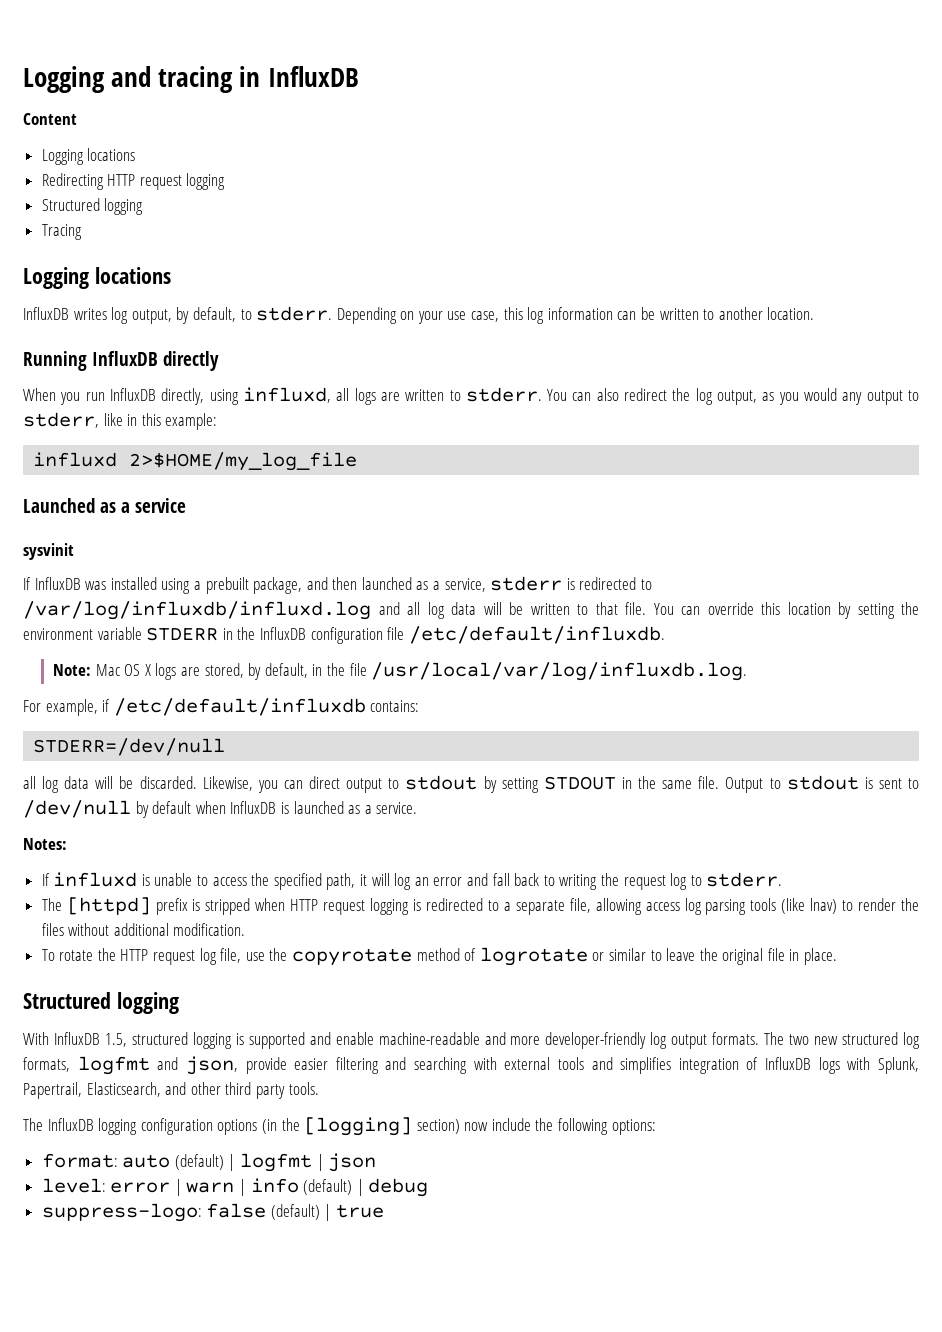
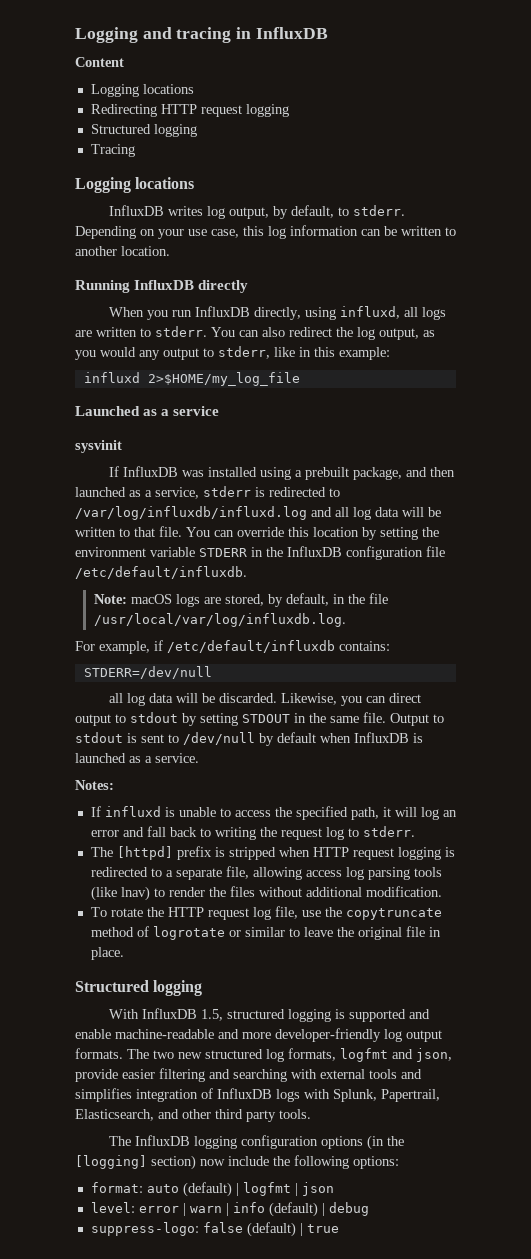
[95,664,151,676] Mac OS X -> [130,594,172,604] macOS
[291,948,412,966] copyrotate -> [345,908,442,920] copytruncate

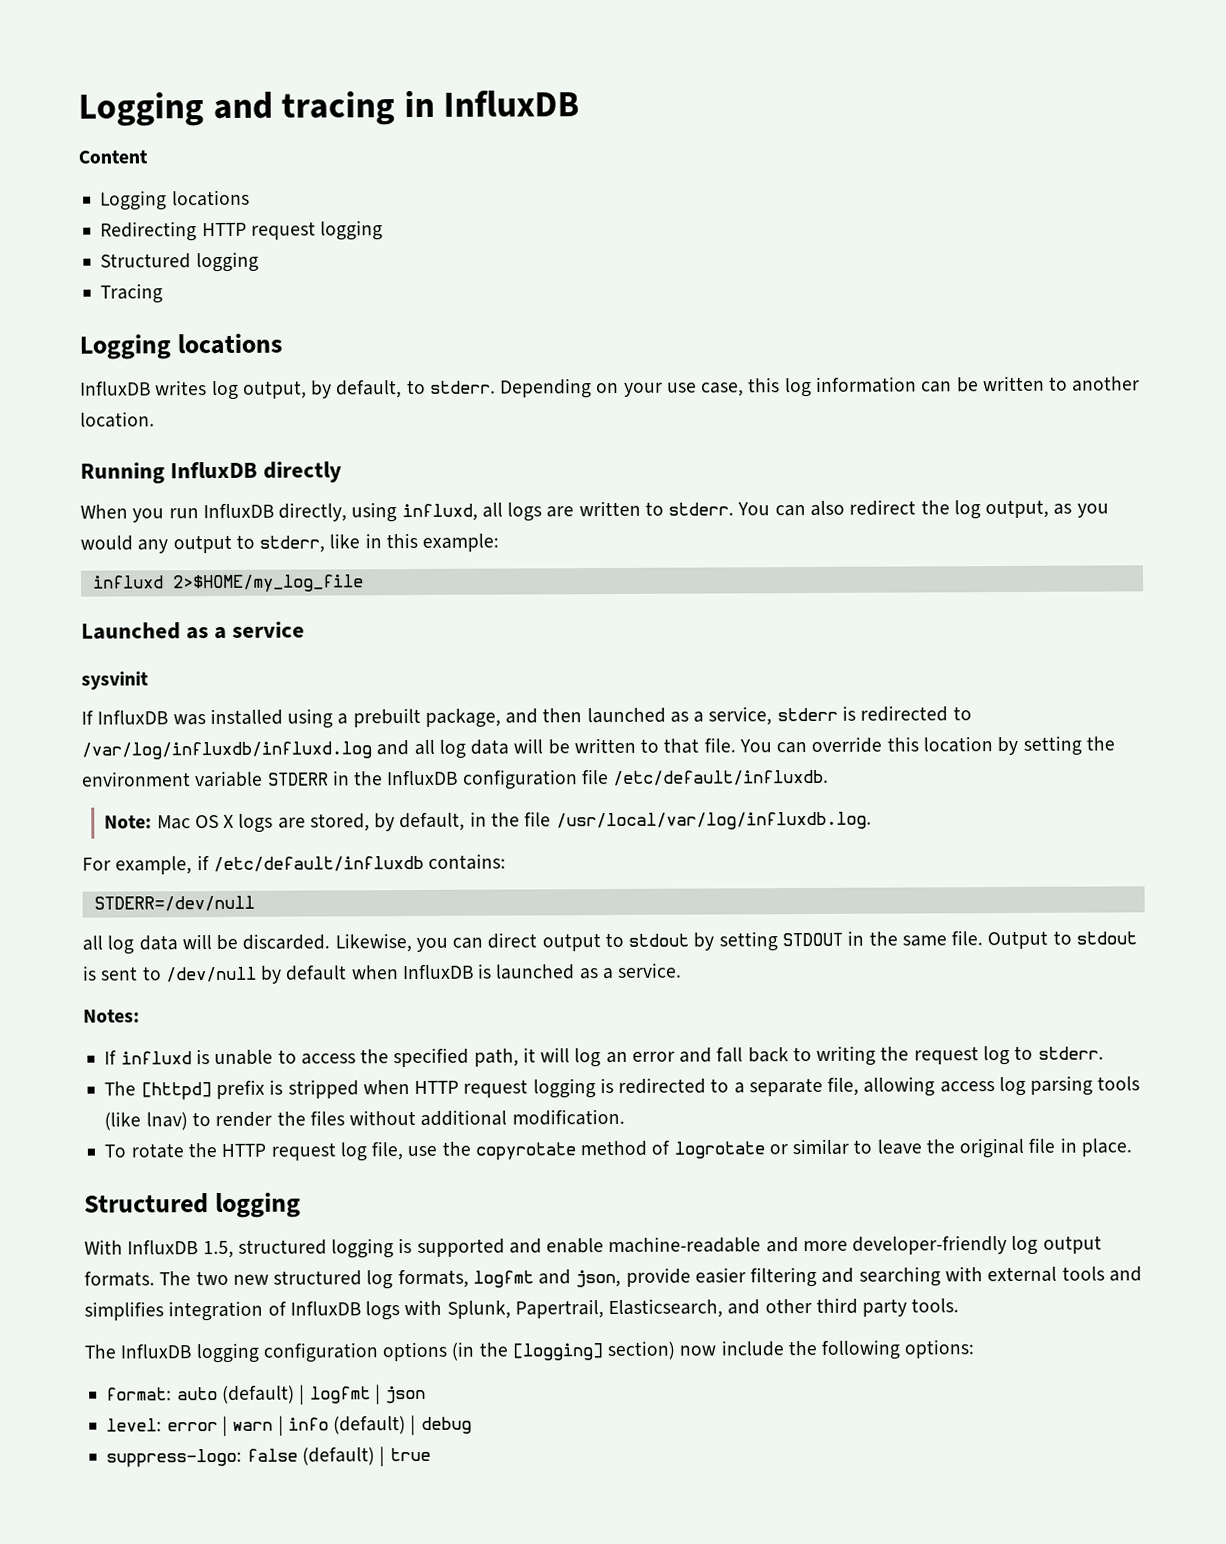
[130,594,172,604] macOS -> [156,814,235,830] Mac OS X
[345,908,442,920] copytruncate -> [474,1142,576,1161] copyrotate

